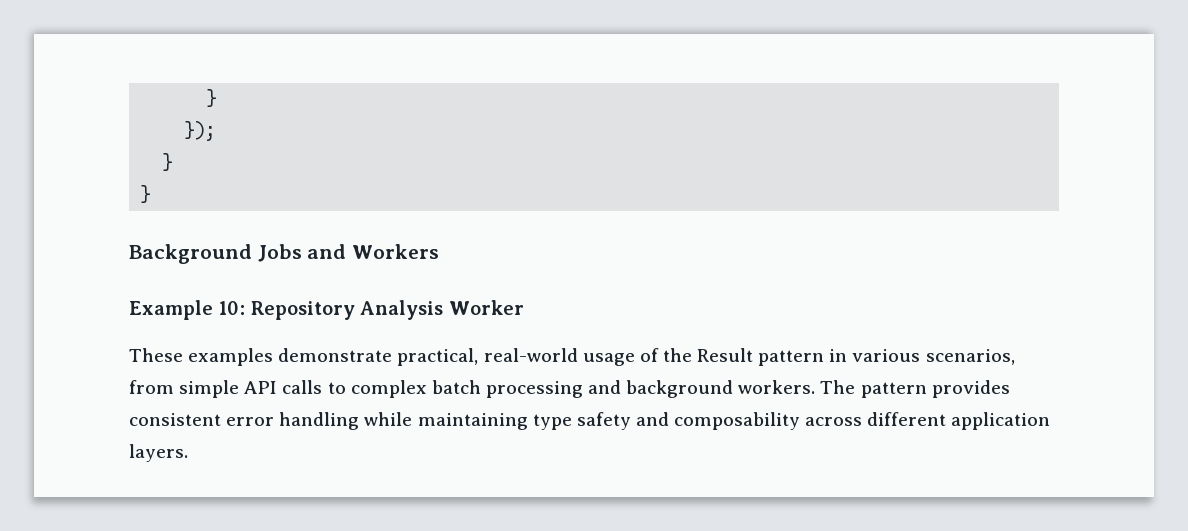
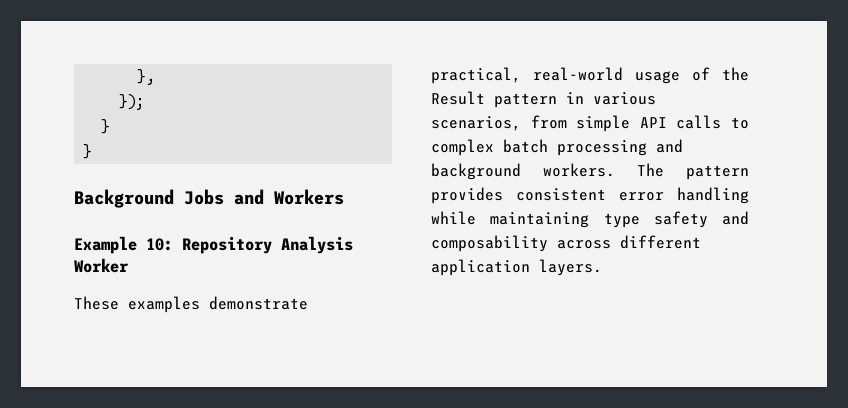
[206,89,218,107] } -> [137,69,156,85] },

